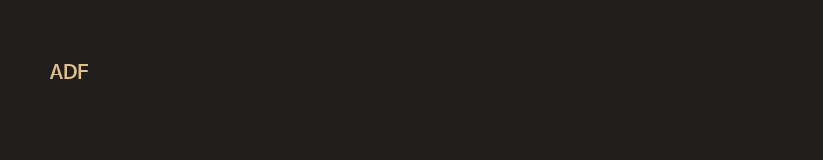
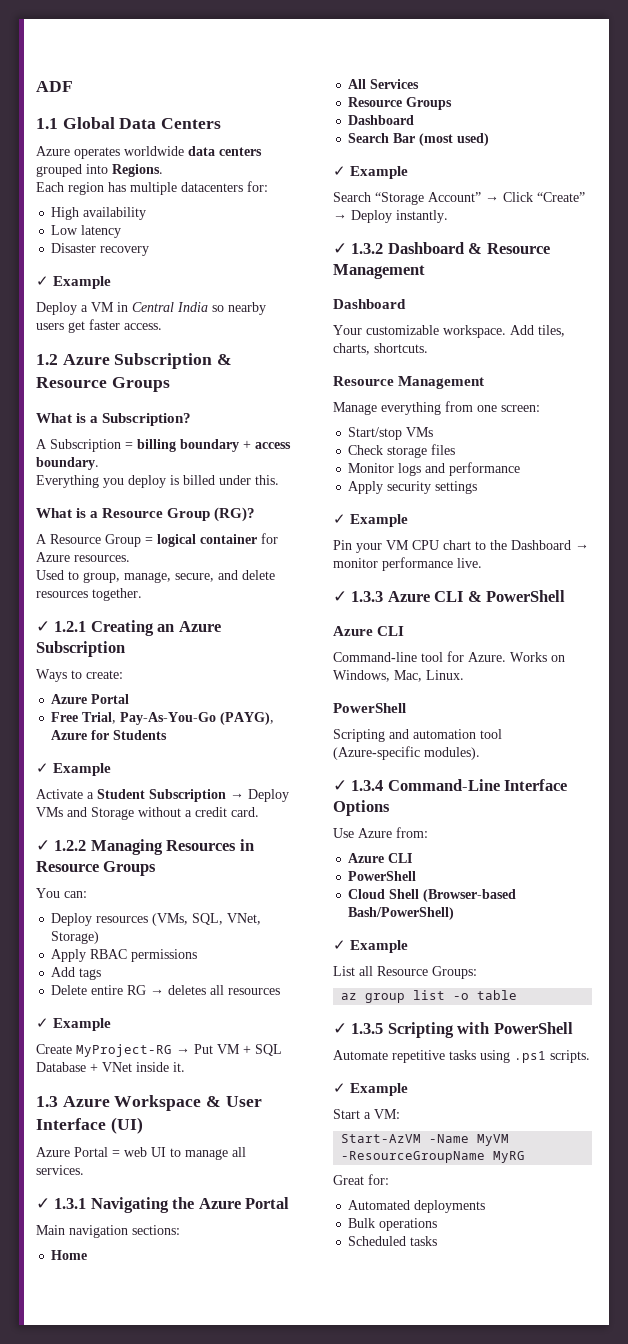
(88, 71) none -> [36,117,222,129] [36,146,262,159] [36,164,163,177] [36,181,268,195] [51,207,147,220] [51,225,122,238] [51,243,150,256] [36,276,112,289] [36,302,266,315] [36,319,162,333] [36,353,233,369] [36,377,170,392] [36,413,192,426] [36,439,291,452] [36,457,99,470] [36,475,279,488] [36,507,256,522] [36,533,278,547] [36,552,130,562] [36,570,275,583] [36,588,142,601] [36,620,221,636] [36,641,125,657] [36,669,123,682] [51,694,130,704] [51,712,275,725] [51,730,168,740] [36,763,112,776] [36,789,289,802] [36,807,259,820] [36,839,254,855] [36,861,157,876] [36,888,87,898] [51,913,262,926] [51,931,100,944] [51,949,198,962] [51,967,102,980] [51,985,281,995] [36,1018,112,1031] [36,1044,282,1057] [36,1062,185,1072] [36,1095,262,1111] [36,1117,143,1134] [36,1147,246,1160] [36,1165,84,1175] [36,1197,290,1213] [36,1225,180,1238] [51,1250,88,1260] [348,79,420,89] [348,97,453,110] [348,115,415,125] [348,133,490,146] [333,166,409,179] [333,192,585,205] [333,210,448,223] [333,242,550,254] [333,264,425,279] [333,299,406,309] [333,325,565,338] [333,343,428,355] [333,376,485,389] [333,401,540,415] [348,427,434,440] [348,444,456,458] [348,462,521,476] [348,481,478,494] [333,514,409,527] [333,540,589,553] [333,557,482,571] [333,590,566,602] [333,626,405,636] [333,651,565,662] [333,670,464,682] [333,703,406,713] [333,729,502,742] [333,746,480,760] [333,779,568,791] [333,800,390,816] [333,827,428,838] [348,853,413,863] [348,871,417,881] [348,889,517,902] [348,907,455,920] [333,940,409,953] [333,966,477,979] [341,990,518,1003] [333,1022,573,1038] [333,1050,590,1063] [333,1083,409,1096] [333,1109,400,1119] [341,1134,510,1146] [341,1151,526,1163] [333,1174,389,1185] [348,1200,486,1213] [348,1218,438,1231] [348,1236,438,1246] // 1.1 Global Data Centers // Azure operates worldwide data centers grouped into Regions. // Each region has multiple datacenters for: // High availability // Low latency // Disaster recovery // ✓ Example // Deploy a VM in Central India so nearby users get faster access. // 1.2 Azure Subscription & Resource Groups // What is a Subscription? // A Subscription = billing boundary + access boundary. // Everything you deploy is billed under this. // What is a Resource Group (RG)? // A Resource Group = logical container for Azure resources. // Used to group, manage, secure, and delete resources together. // ✓ 1.2.1 Creating an Azure Subscription // Ways to create: // Azure Portal // Free Trial, Pay-As-You-Go (PAYG), Azure for Students // ✓ Example // Activate a Student Subscription → Deploy VMs and Storage without a credit card. // ✓ 1.2.2 Managing Resources in Resource Groups // You can: // Deploy resources (VMs, SQL, VNet, Storage) // Apply RBAC permissions // Add tags // Delete entire RG → deletes all resources // ✓ Example // Create MyProject-RG → Put VM + SQL Database + VNet inside it. // 1.3 Azure Workspace & User Interface (UI) // Azure Portal = web UI to manage all services. // ✓ 1.3.1 Navigating the Azure Portal // Main navigation sections: // Home // All Services // Resource Groups // Dashboard // Search Bar (most used) // ✓ Example // Search “Storage Account” → Click “Create” → Deploy instantly. // ✓ 1.3.2 Dashboard & Resource Management // Dashboard // Your customizable workspace. Add tiles, charts, shortcuts. // Resource Management // Manage everything from one screen: // Start/stop VMs // Check storage files // Monitor logs and performance // Apply security settings // ✓ Example // Pin your VM CPU chart to the Dashboard → monitor performance live. // ✓ 1.3.3 Azure CLI & PowerShell // Azure CLI // Command-line tool for Azure. Works on Windows, Mac, Linux. // PowerShell // Scripting and automation tool (Azure-specific modules). // ✓ 1.3.4 Command-Line Interface Options // Use Azure from: // Azure CLI // PowerShell // Cloud Shell (Browser-based Bash/PowerShell) // ✓ Example // List all Resource Groups: // az group list -o table // ✓ 1.3.5 Scripting with PowerShell // Automate repetitive tasks using .ps1 scripts. // ✓ Example // Start a VM: // Start-AzVM -Name MyVM -ResourceGroupName MyRG // Great for: // Automated deployments // Bulk operations // Scheduled tasks

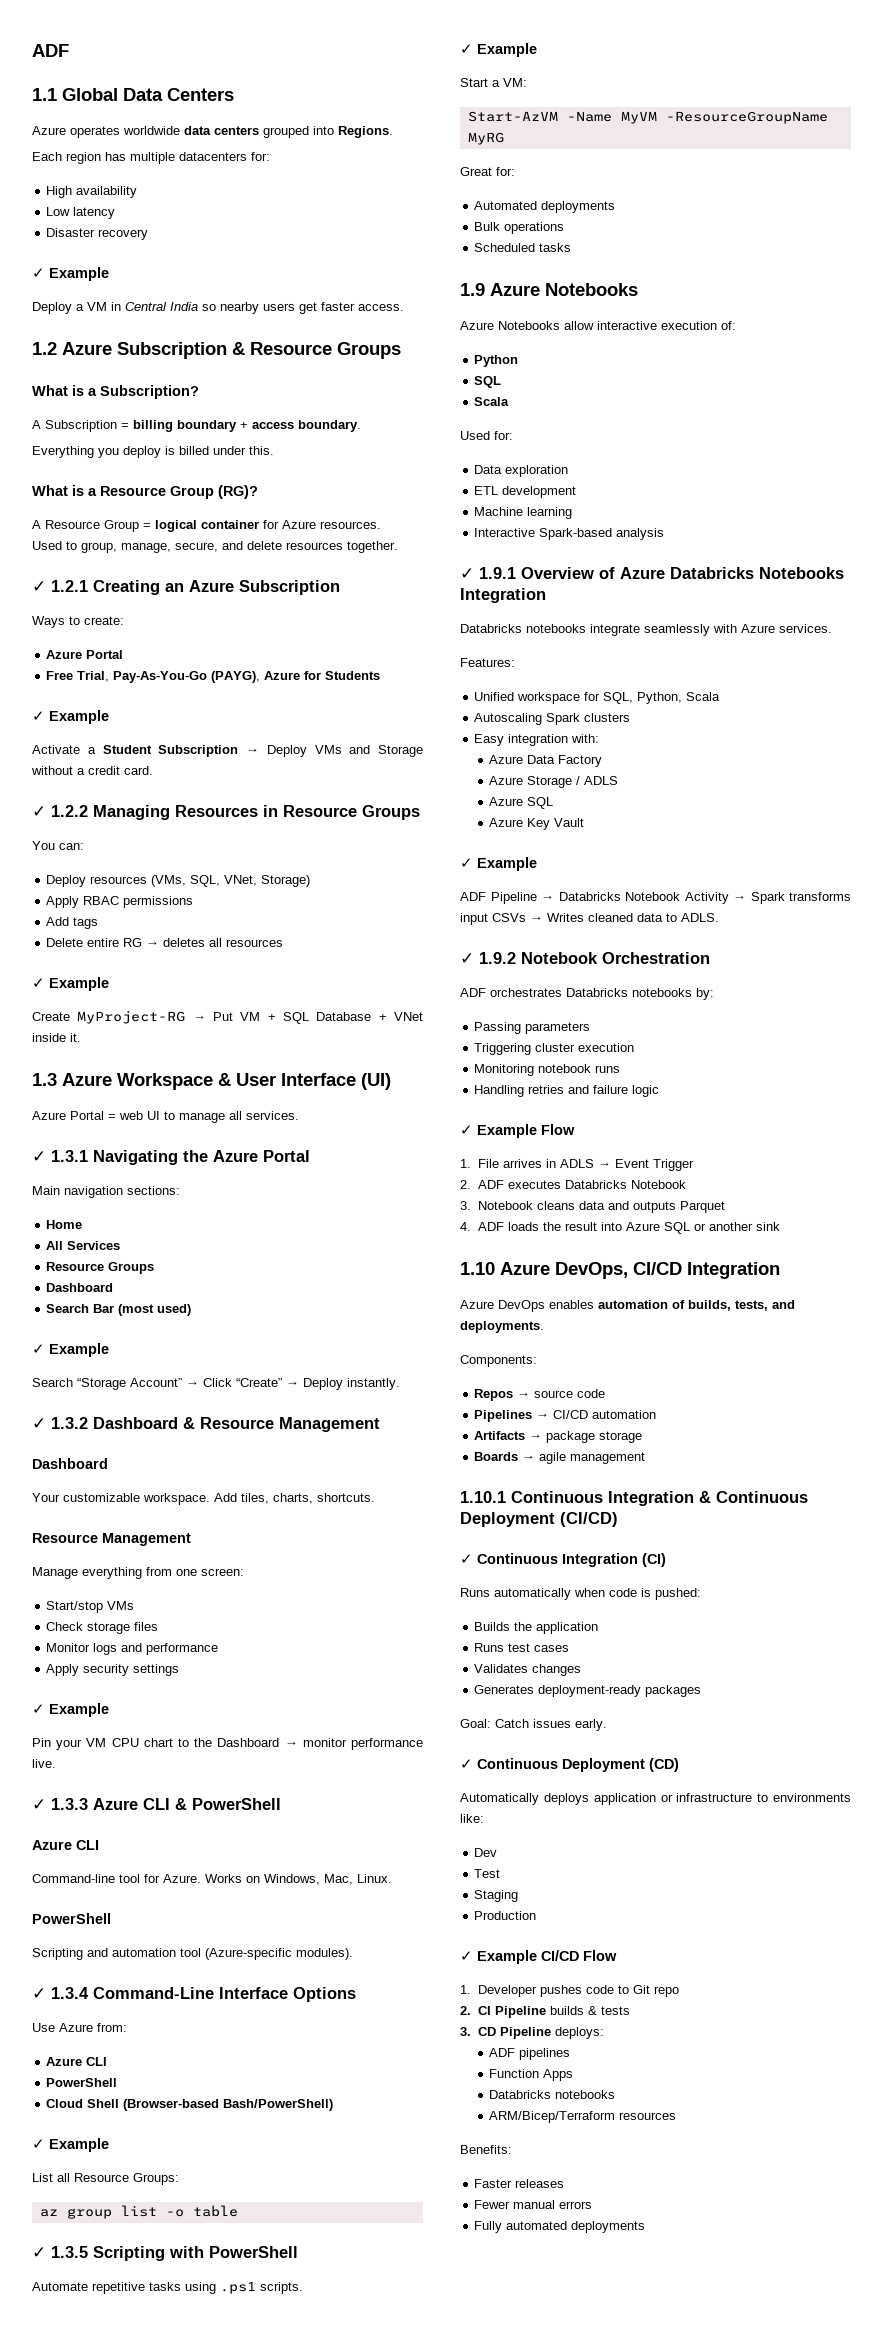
(438, 1241) none -> [460,283,638,296] [460,321,736,330] [474,355,519,367] [474,376,502,388] [474,397,510,406] [460,431,513,440] [474,465,569,477] [474,486,577,498] [474,507,573,519] [474,528,665,540] [460,567,844,579] [460,588,546,603] [460,624,832,636] [460,658,515,667] [474,692,721,704] [474,713,631,725] [474,734,600,746] [489,755,603,767] [489,776,619,788] [489,797,554,809] [489,818,585,830] [460,857,537,871] [460,892,851,904] [460,913,719,925] [460,952,710,964] [460,988,714,1000] [474,1022,591,1034] [474,1043,635,1055] [474,1064,621,1076] [474,1085,660,1097] [460,1124,575,1138] [460,1159,694,1171] [460,1180,686,1189] [460,1201,725,1213] [460,1222,780,1234] [460,1262,780,1279] [460,1300,795,1312] [460,1321,544,1333] [460,1355,537,1367] [474,1389,606,1401] [474,1410,657,1422] [474,1431,643,1443] [474,1452,646,1464] [460,1491,808,1506] [460,1512,618,1527] [460,1553,666,1567] [460,1588,701,1600] [474,1622,599,1634] [474,1643,570,1652] [474,1664,582,1676] [474,1685,702,1697] [460,1719,607,1731] [460,1758,679,1772] [460,1793,851,1805] [460,1814,484,1823] [474,1848,498,1857] [474,1869,501,1878] [474,1890,519,1902] [474,1911,537,1920] [460,1950,617,1964] [460,1985,679,1997] [460,2006,630,2018] [460,2027,604,2039] [489,2048,571,2060] [489,2069,574,2081] [489,2090,616,2099] [489,2111,677,2123] [460,2145,512,2154] [474,2179,565,2188] [474,2200,593,2209] [474,2221,646,2233] // 1.9 Azure Notebooks // Azure Notebooks allow interactive execution of: // Python // SQL // Scala // Used for: // Data exploration // ETL development // Machine learning // Interactive Spark-based analysis // ✓ 1.9.1 Overview of Azure Databricks Notebooks Integration // Databricks notebooks integrate seamlessly with Azure services. // Features: // Unified workspace for SQL, Python, Scala // Autoscaling Spark clusters // Easy integration with: // Azure Data Factory // Azure Storage / ADLS // Azure SQL // Azure Key Vault // ✓ Example // ADF Pipeline → Databricks Notebook Activity → Spark transforms input CSVs → Writes cleaned data to ADLS. // ✓ 1.9.2 Notebook Orchestration // ADF orchestrates Databricks notebooks by: // Passing parameters // Triggering cluster execution // Monitoring notebook runs // Handling retries and failure logic // ✓ Example Flow // 1. File arrives in ADLS → Event Trigger // 2. ADF executes Databricks Notebook // 3. Notebook cleans data and outputs Parquet // 4. ADF loads the result into Azure SQL or another sink // 1.10 Azure DevOps, CI/CD Integration // Azure DevOps enables automation of builds, tests, and deployments. // Components: // Repos → source code // Pipelines → CI/CD automation // Artifacts → package storage // Boards → agile management // 1.10.1 Continuous Integration & Continuous Deployment (CI/CD) // ✓ Continuous Integration (CI) // Runs automatically when code is pushed: // Builds the application // Runs test cases // Validates changes // Generates deployment-ready packages // Goal: Catch issues early. // ✓ Continuous Deployment (CD) // Automatically deploys application or infrastructure to environments like: // Dev // Test // Staging // Production // ✓ Example CI/CD Flow // 1. Developer pushes code to Git repo // 2. CI Pipeline builds & tests // 3. CD Pipeline deploys: // ADF pipelines // Function Apps // Databricks notebooks // ARM/Bicep/Terraform resources // Benefits: // Faster releases // Fewer manual errors // Fully automated deployments

